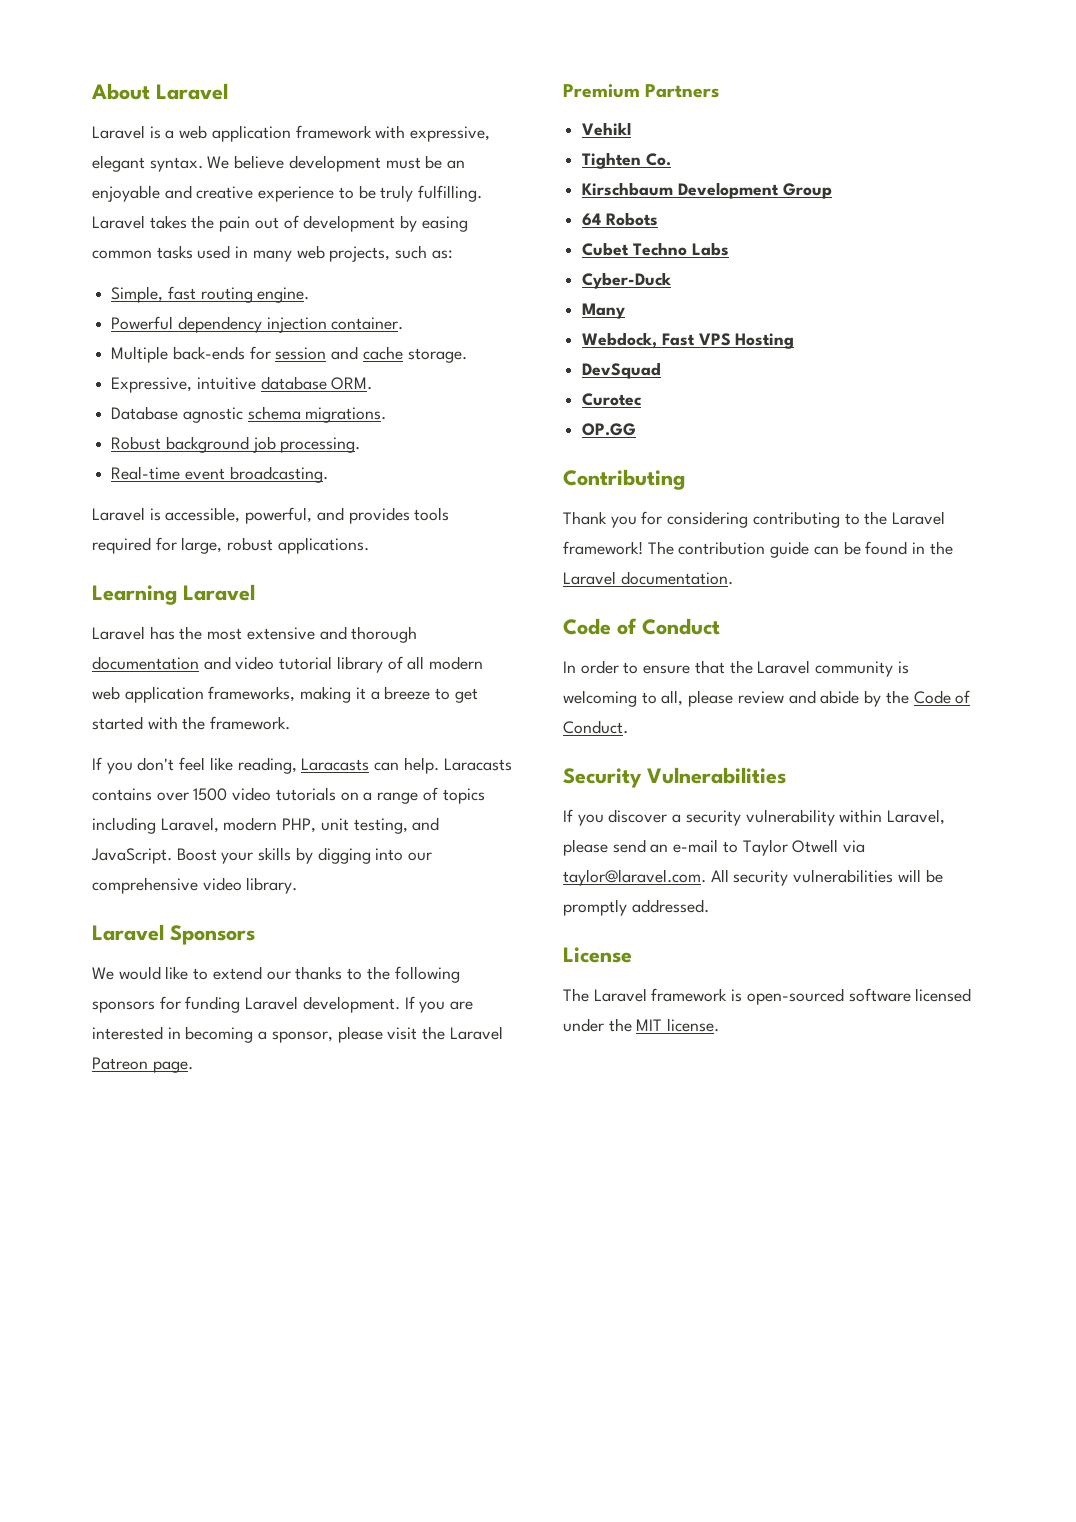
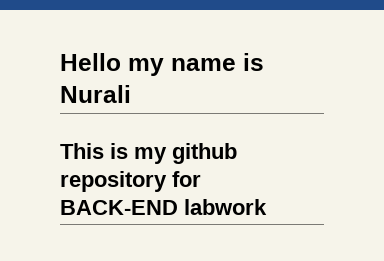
[91,83,228,100] [92,125,491,142] [92,155,466,172] [92,185,483,202] [92,215,468,232] [92,245,453,262] [111,286,310,303] [111,316,404,333] [111,346,467,363] [111,376,373,393] [111,406,387,423] [111,436,361,453] [111,466,328,483] [92,507,450,524] [92,537,369,554] [92,584,255,605] [92,626,418,643] [92,656,484,673] [92,686,478,703] [92,716,291,730] [92,757,512,774] [92,787,485,804] [92,817,440,834] [91,847,433,864] [92,877,298,894] [92,924,255,945] [92,966,460,983] [92,996,474,1013] [92,1026,503,1043] [92,1057,193,1073] [563,84,720,98] [582,122,632,136] [582,152,671,169] [582,182,832,199] [582,212,658,226] [582,242,729,256] [582,272,672,289] [582,303,626,319] [582,332,795,349] [582,362,662,379] [582,393,643,406] [582,423,637,436] [563,469,685,490] [563,511,946,528] [563,541,953,558] [563,571,733,585] [563,618,720,635] [563,660,909,677] [563,690,971,707] [563,720,628,734] [563,767,786,788] [563,809,946,826] [563,839,866,856] [563,869,943,886] [563,899,709,916] [563,947,632,963] [563,988,972,1005] [563,1018,720,1032] About Laravel // Laravel is a web application framework with expressive, elegant syntax. We believe development must be an enjoyable and creative experience to be truly fulfilling. Laravel takes the pain out of development by easing common tasks used in many web projects, such as: // Simple, fast routing engine. // Powerful dependency injection container. // Multiple back-ends for session and cache storage. // Expressive, intuitive database ORM. // Database agnostic schema migrations. // Robust background job processing. // Real-time event broadcasting. // Laravel is accessible, powerful, and provides tools required for large, robust applications. // Learning Laravel // Laravel has the most extensive and thorough documentation and video tutorial library of all modern web application frameworks, making it a breeze to get started with the framework. // If you don't feel like reading, Laracasts can help. Laracasts contains over 1500 video tutorials on a range of topics including Laravel, modern PHP, unit testing, and JavaScript. Boost your skills by digging into our comprehensive video library. // Laravel Sponsors // We would like to extend our thanks to the following sponsors for funding Laravel development. If you are interested in becoming a sponsor, please visit the Laravel Patreon page. // Premium Partners // Vehikl // Tighten Co. // Kirschbaum Development Group // 64 Robots // Cubet Techno Labs // Cyber-Duck // Many // Webdock, Fast VPS Hosting // DevSquad // Curotec // OP.GG // Contributing // Thank you for considering contributing to the Laravel framework! The contribution guide can be found in the Laravel documentation. // Code of Conduct // In order to ensure that the Laravel community is welcoming to all, please review and abide by the Code of Conduct. // Security Vulnerabilities // If you discover a security vulnerability within Laravel, please send an e-mail to Taylor Otwell via taylor@laravel.com. All security vulnerabilities will be promptly addressed. // License // The Laravel framework is open-sourced software licensed under the MIT license. -> [60,53,264,76] [60,85,131,103] [60,143,237,164] [60,171,201,192] [60,199,267,215] Hello my name is Nurali // This is my github repository for BACK-END labwork

